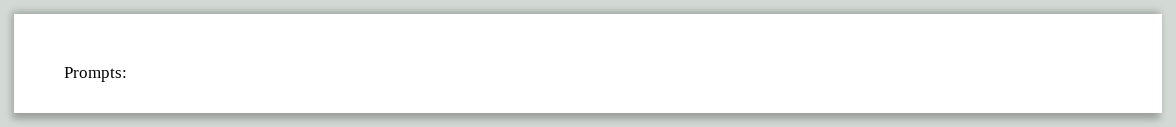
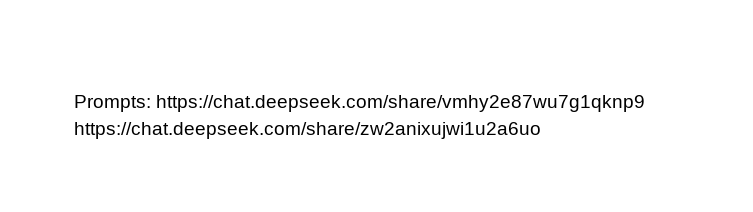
(127, 74) none -> [156,95,646,112] [74,122,541,139] https://chat.deepseek.com/share/vmhy2e87wu7g1qknp9 https://chat.deepseek.com/share/zw2anixujwi1u2a6uo

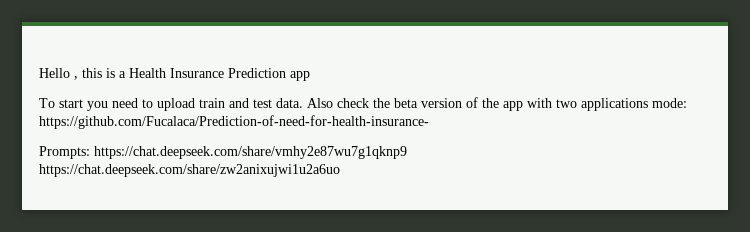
(74, 103) none -> [39,68,310,81] [39,97,687,111] [39,115,429,129] Hello , this is a Health Insurance Prediction app // To start you need to upload train and test data. Also check the beta version of the app with two applications mode: https://github.com/Fucalaca/Prediction-of-need-for-health-insurance- //

